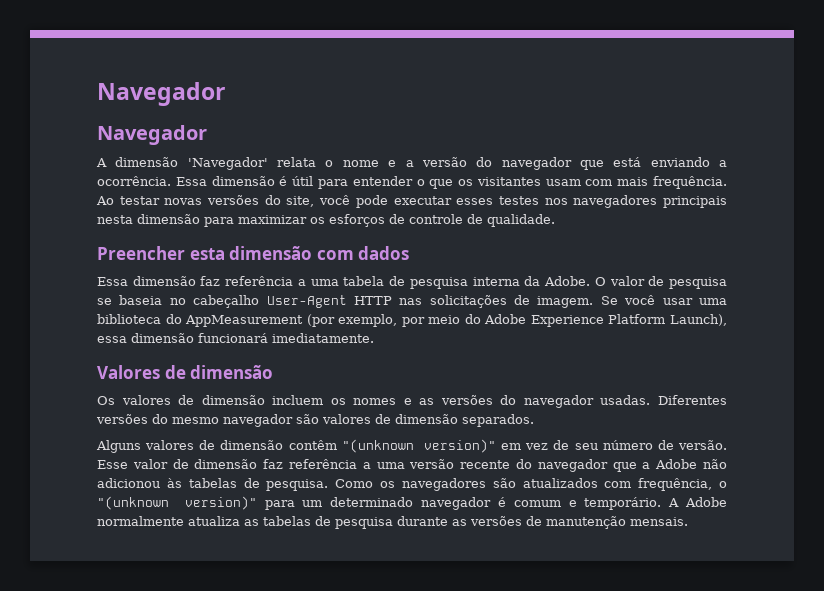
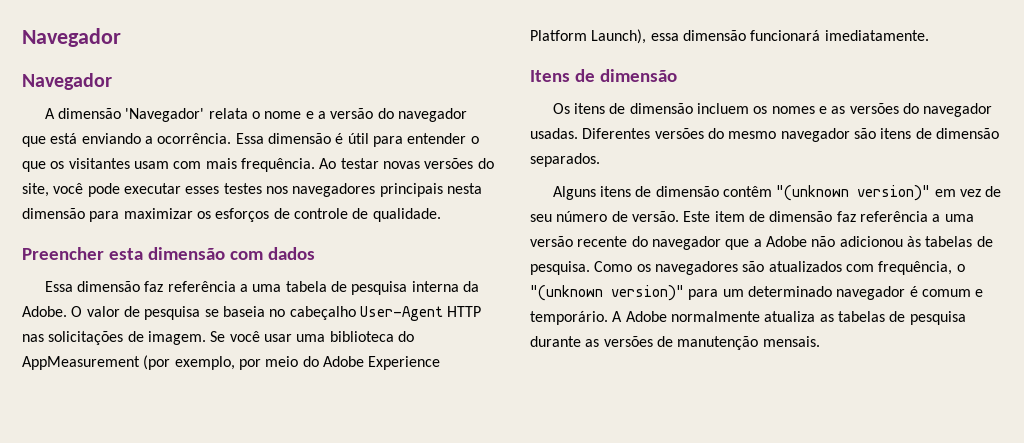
[97,365,160,379] Valores -> [530,70,570,82] Itens
[121,395,171,405] valores -> [573,103,605,114] itens
[322,414,371,424] valores -> [880,128,912,139] itens
[145,440,195,450] valores -> [599,186,631,197] itens
[97,459,168,469] Esse valor -> [683,211,745,222] Este item

